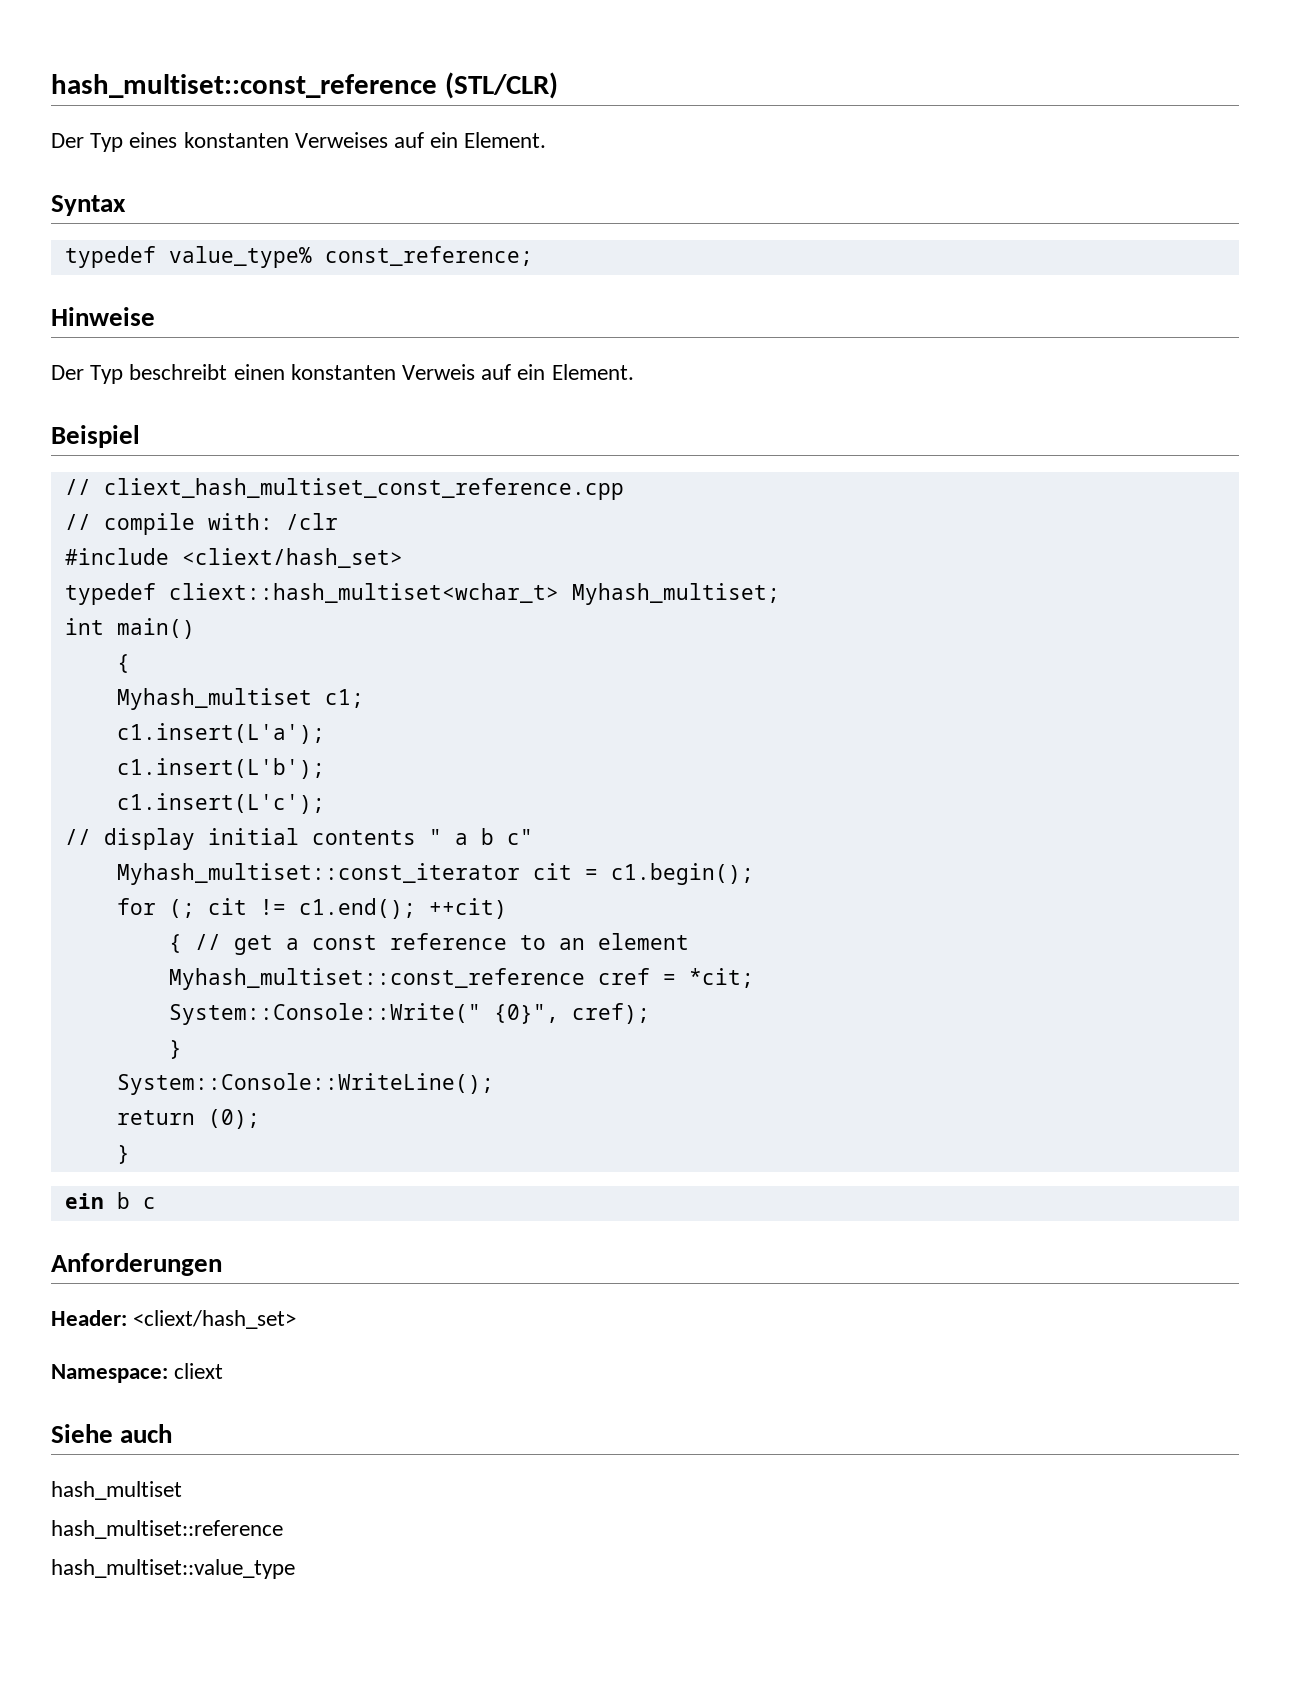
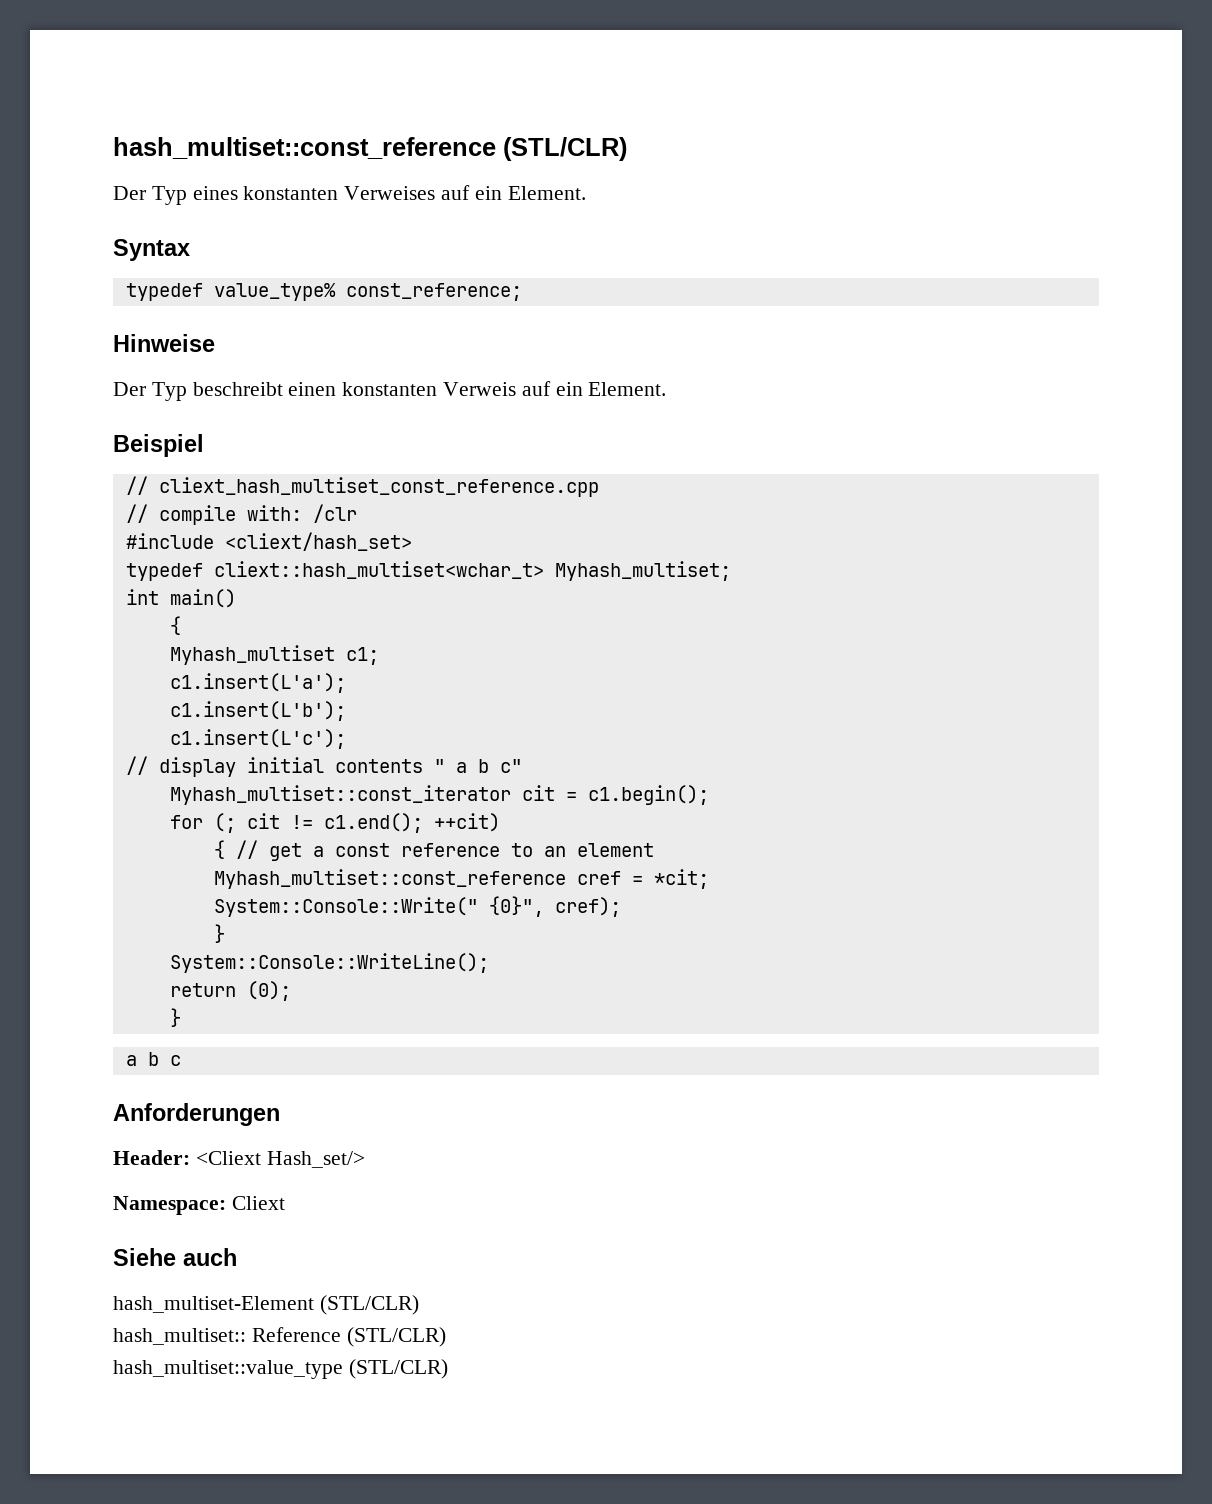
[64,1193,104,1209] ein -> [125,1055,137,1066] a
[133,1310,297,1329] <cliext/hash_set> -> [195,1151,365,1168] <Cliext Hash_set/>
[174,1363,224,1379] cliext -> [231,1196,285,1210] Cliext
[51,1481,182,1500] [51,1520,283,1539] hash_multiset // hash_multiset::reference -> [113,1295,419,1315] [113,1327,446,1347] hash_multiset-Element (STL/CLR) // hash_multiset:: Reference (STL/CLR)
(295, 1569) none -> [348,1359,448,1379] (STL/CLR)

